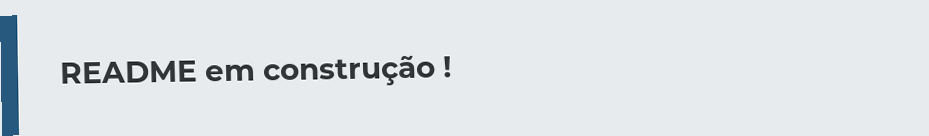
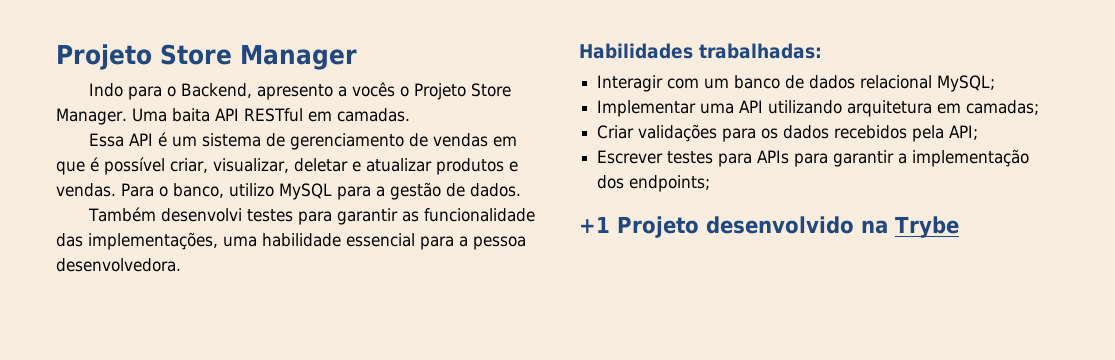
[59,54,453,88] README em construção ! -> [56,44,357,70] [88,82,511,100] [56,108,410,125] [88,132,517,150] [56,157,518,175] [56,182,521,200] [87,207,535,225] [56,232,526,250] [56,258,181,272] [579,43,822,59] [597,75,996,92] [597,100,1040,117] [597,124,979,142] [597,149,1030,167] [597,175,711,192] [579,216,959,238] Projeto Store Manager // Indo para o Backend, apresento a vocês o Projeto Store Manager. Uma baita API RESTful em camadas. // Essa API é um sistema de gerenciamento de vendas em que é possível criar, visualizar, deletar e atualizar produtos e vendas. Para o banco, utilizo MySQL para a gestão de dados. // Também desenvolvi testes para garantir as funcionalidade das implementações, uma habilidade essencial para a pessoa desenvolvedora. // Habilidades trabalhadas: // Interagir com um banco de dados relacional MySQL; // Implementar uma API utilizando arquitetura em camadas; // Criar validações para os dados recebidos pela API; // Escrever testes para APIs para garantir a implementação dos endpoints; // +1 Projeto desenvolvido na Trybe

